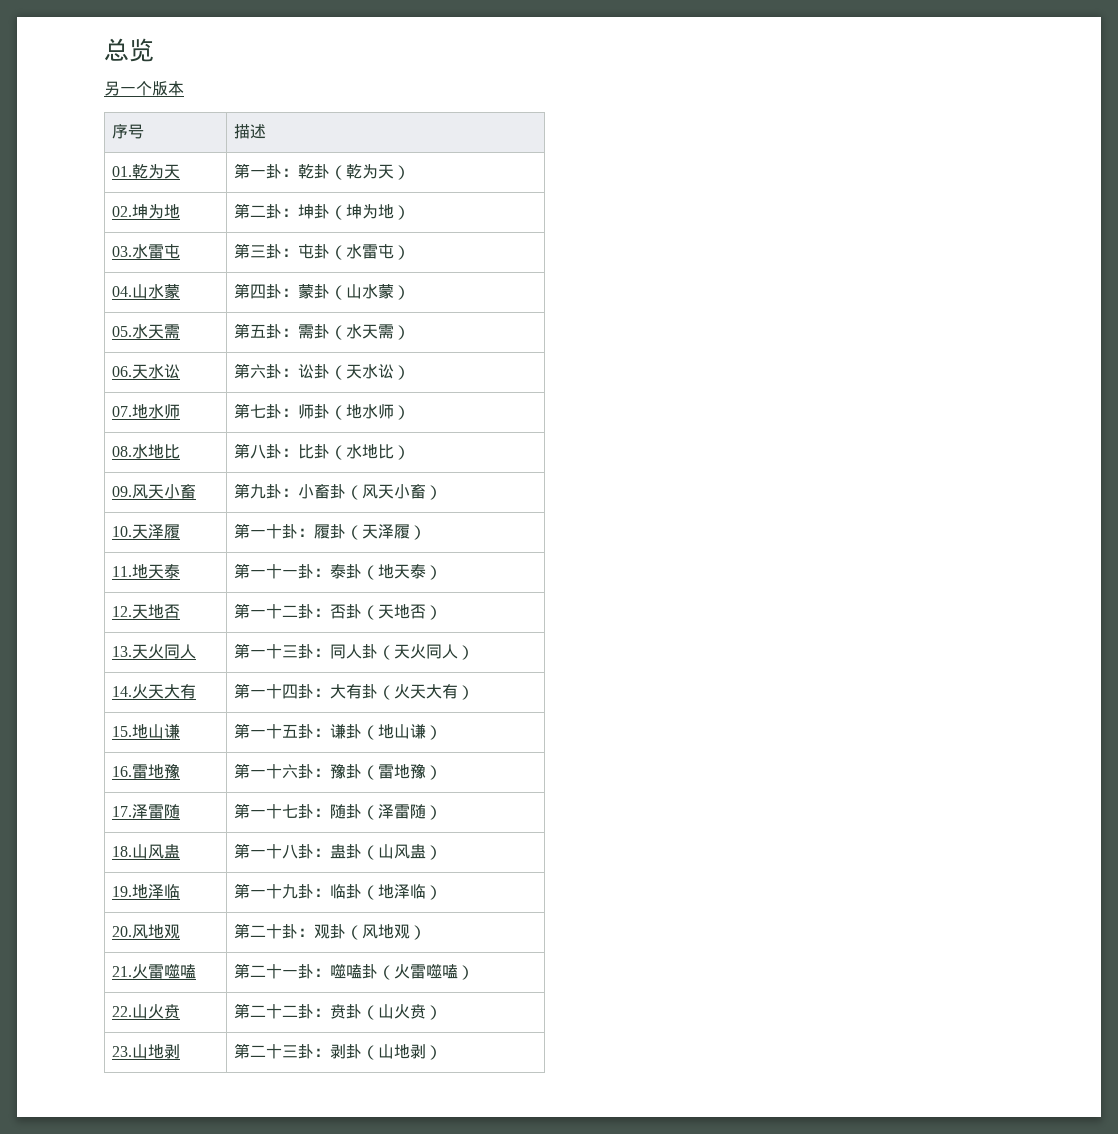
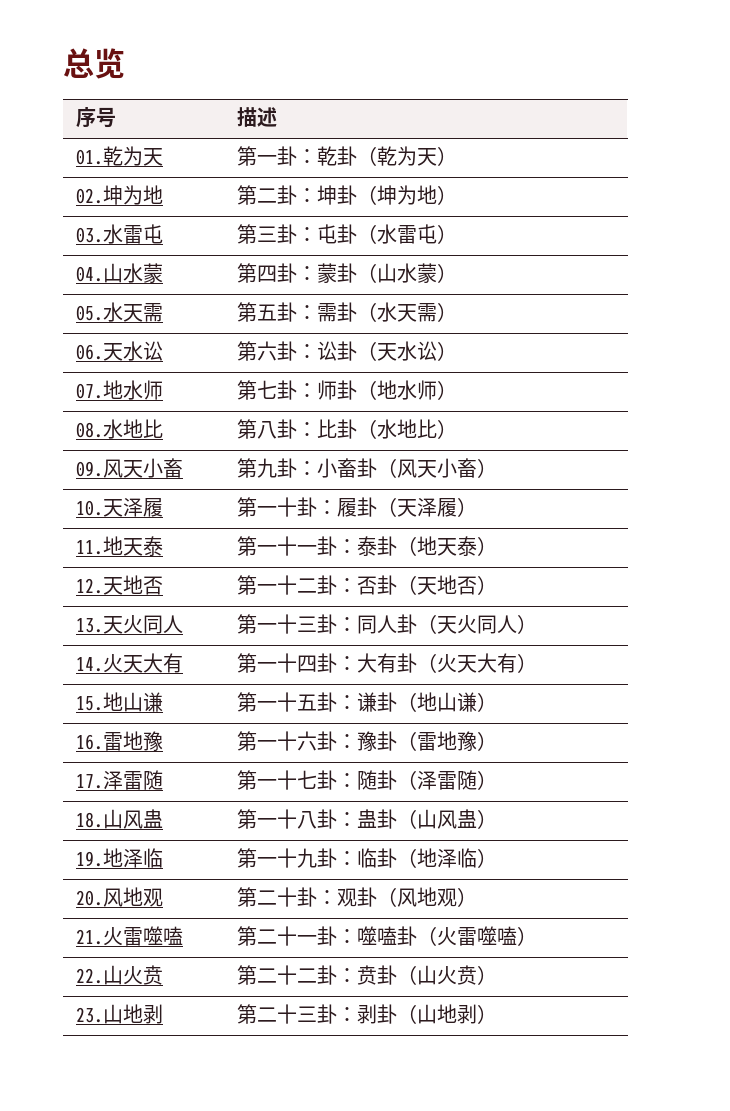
[104,81,184,96] // 另一个版本 -> (125, 63) none

